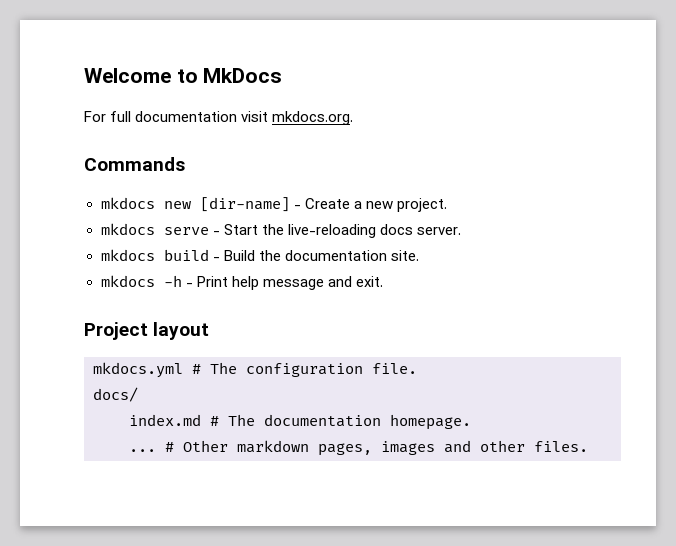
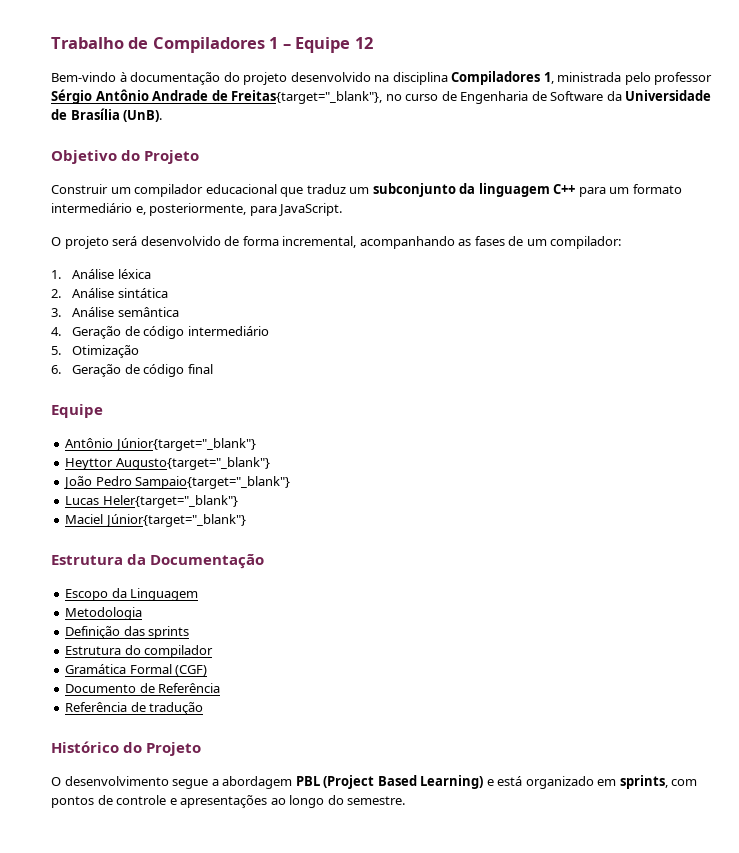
[84,68,283,83] [84,111,354,125] [84,157,185,171] [100,197,447,212] [100,223,461,238] [100,249,419,261] [100,275,383,290] [84,322,210,340] [93,362,417,378] [93,387,138,402] [129,414,471,430] [129,440,588,456] Welcome to MkDocs // For full documentation visit mkdocs.org. // Commands // mkdocs new [dir-name] - Create a new project. // mkdocs serve - Start the live-reloading docs server. // mkdocs build - Build the documentation site. // mkdocs -h - Print help message and exit. // Project layout // mkdocs.yml # The configuration file. // docs/ // index.md # The documentation homepage. // ... # Other markdown pages, images and other files. -> [51,37,373,53] [51,71,713,85] [51,89,712,104] [51,108,163,122] [51,150,200,164] [51,183,682,197] [51,203,343,216] [51,236,622,249] [51,269,151,279] [51,288,168,298] [51,307,179,317] [51,326,269,339] [51,345,140,358] [51,364,213,377] [51,404,103,418] [65,438,256,451] [65,457,270,470] [63,476,291,489] [65,495,238,508] [65,514,246,527] [51,554,265,569] [65,588,199,601] [65,607,143,620] [65,626,190,639] [65,645,214,658] [65,664,208,676] [65,683,221,693] [65,702,204,715] [51,741,202,756] [51,775,698,789] [51,795,406,808] Trabalho de Compiladores 1 – Equipe 12 // Bem-vindo à documentação do projeto desenvolvido na disciplina Compiladores 1, ministrada pelo professor Sérgio Antônio Andrade de Freitas{target="_blank"}, no curso de Engenharia de Software da Universidade de Brasília (UnB). // Objetivo do Projeto // Construir um compilador educacional que traduz um subconjunto da linguagem C++ para um formato intermediário e, posteriormente, para JavaScript. // O projeto será desenvolvido de forma incremental, acompanhando as fases de um compilador: // 1. Análise léxica // 2. Análise sintática // 3. Análise semântica // 4. Geração de código intermediário // 5. Otimização // 6. Geração de código final // Equipe // Antônio Júnior{target="_blank"} // Heyttor Augusto{target="_blank"} // João Pedro Sampaio{target="_blank"} // Lucas Heler{target="_blank"} // Maciel Júnior{target="_blank"} // Estrutura da Documentação // Escopo da Linguagem // Metodologia // Definição das sprints // Estrutura do compilador // Gramática Formal (CGF) // Documento de Referência // Referência de tradução // Histórico do Projeto // O desenvolvimento segue a abordagem PBL (Project Based Learning) e está organizado em sprints, com pontos de controle e apresentações ao longo do semestre.

